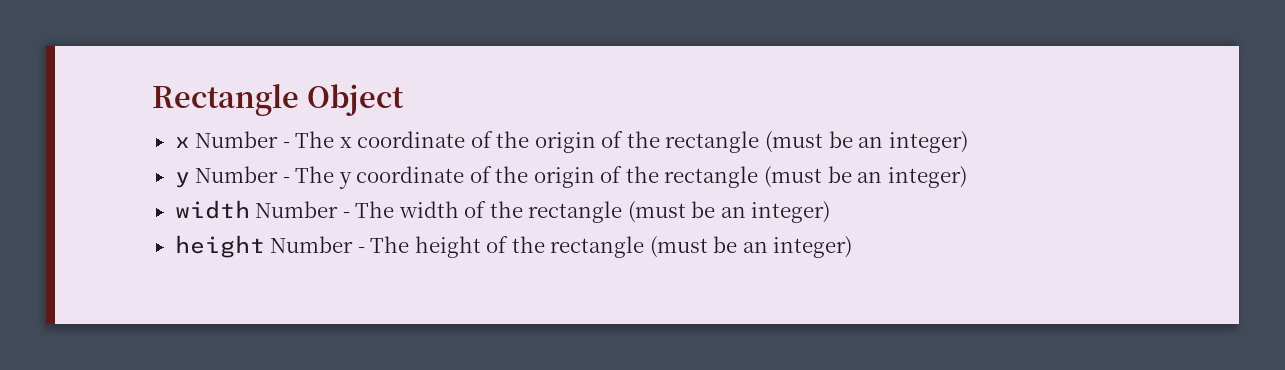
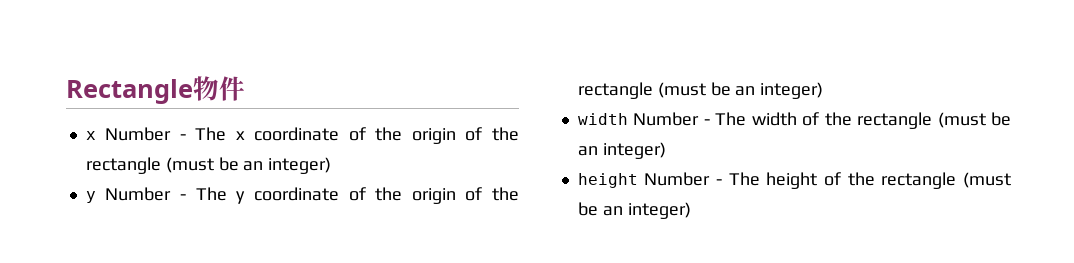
[306,84,404,116] Object -> [193,76,245,101] 物件

